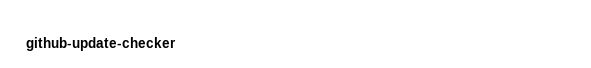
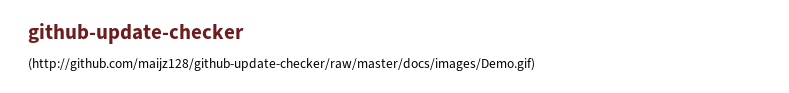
(176, 44) none -> [28,58,535,71] // (http://github.com/maijz128/github-update-checker/raw/master/docs/images/Demo.gif)

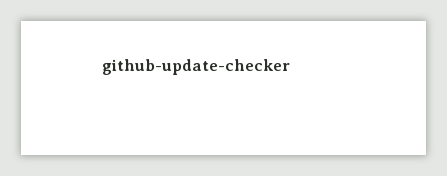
[28,58,535,71] // (http://github.com/maijz128/github-update-checker/raw/master/docs/images/Demo.gif) -> (290, 67) none

